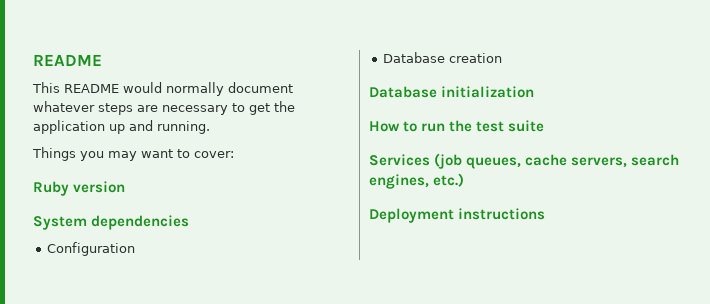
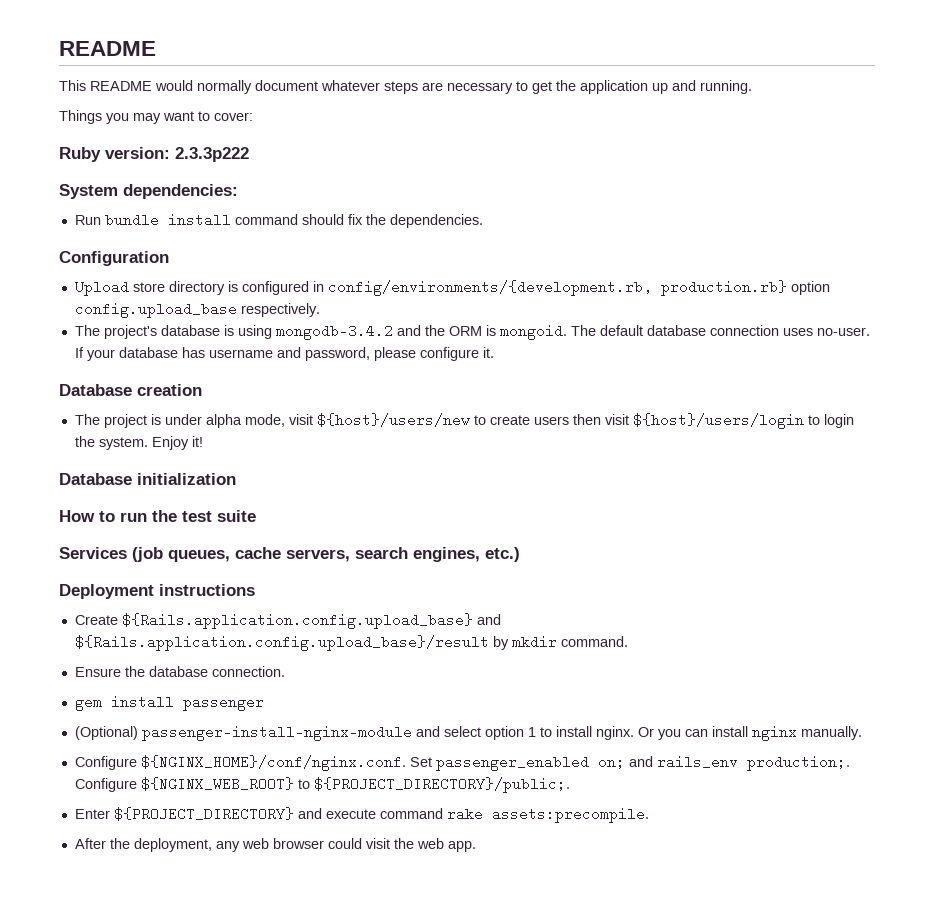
[73,181,126,193] version -> [105,147,249,162] version: 2.3.3p222
[91,215,190,230] [46,242,135,256] [382,52,502,63] dependencies // Configuration // Database creation -> [123,184,238,199] [74,213,483,228] [59,251,169,266] [74,280,830,296] [74,302,320,318] [74,324,870,340] [74,347,494,361] [59,384,202,396] [74,413,854,429] [74,436,203,450] dependencies: // Run bundle install command should fix the dependencies. // Configuration // Upload store directory is configured in config/environments/{development.rb, production.rb} option config.upload_base respectively. // The project's database is using mongodb-3.4.2 and the ORM is mongoid. The default database connection uses no-user. If your database has username and password, please configure it. // Database creation // The project is under alpha mode, visit ${host}/users/new to create users then visit ${host}/users/login to login the system. Enjoy it!
(546, 214) none -> [74,613,501,629] [74,635,628,651] [74,666,285,677] [74,695,264,711] [74,725,862,741] [74,755,850,771] [74,777,570,793] [74,807,649,823] [74,838,476,852] // Create ${Rails.application.config.upload_base} and ${Rails.application.config.upload_base}/result by mkdir command. // Ensure the database connection. // gem install passenger // (Optional) passenger-install-nginx-module and select option 1 to install nginx. Or you can install nginx manually. // Configure ${NGINX_HOME}/conf/nginx.conf. Set passenger_enabled on; and rails_env production;. Configure ${NGINX_WEB_ROOT} to ${PROJECT_DIRECTORY}/public;. // Enter ${PROJECT_DIRECTORY} and execute command rake assets:precompile. // After the deployment, any web browser could visit the web app.

